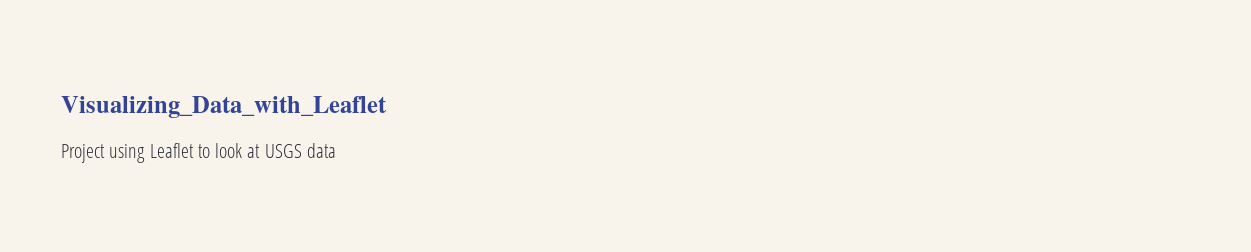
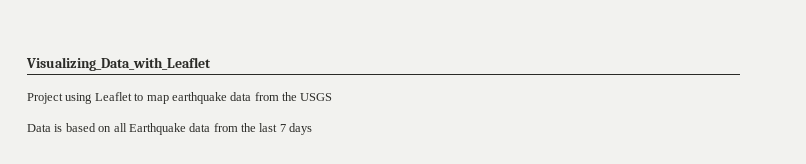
[215,143,336,158] look at USGS data -> [146,92,333,104] [27,123,313,135] map earthquake data from the USGS // Data is based on all Earthquake data from the last 7 days

